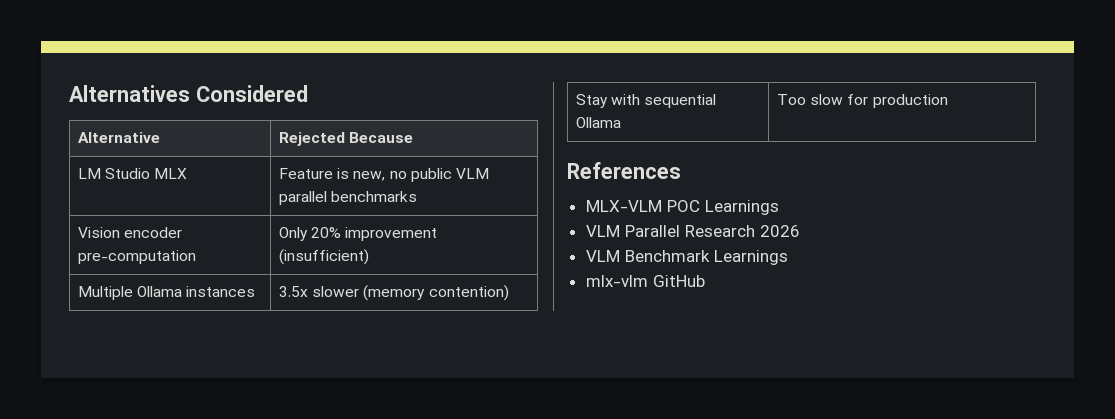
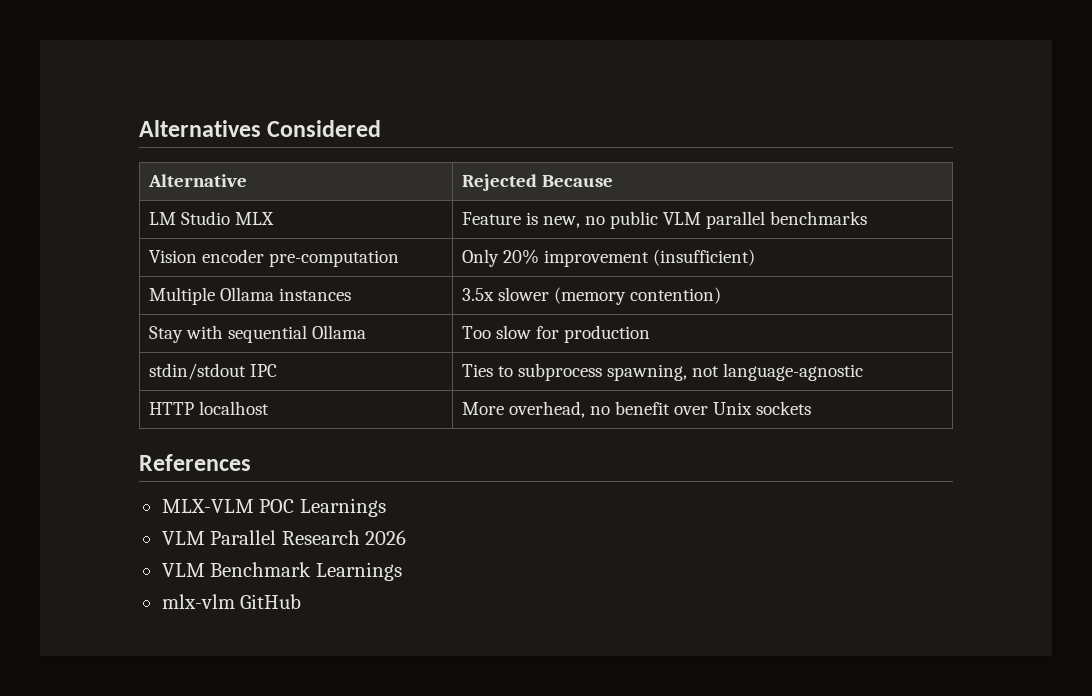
(948, 101) none -> [149,363,278,380] [462,363,864,381] [149,401,270,415] [462,401,812,418] // stdin/stdout IPC | Ties to subprocess spawning, not language-agnostic // HTTP localhost | More overhead, no benefit over Unix sockets

